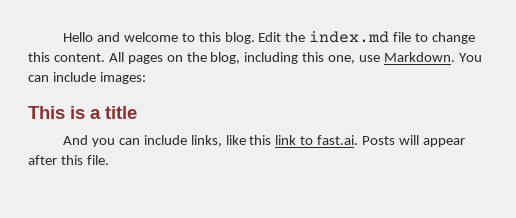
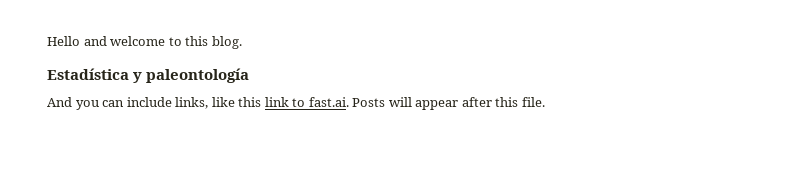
[258,31,476,44] [28,52,482,64] [28,72,146,84] [28,106,137,119] Edit the index.md file to change this content. All pages on the blog, including this one, use Markdown. You can include images: // This is a title -> [47,68,250,83] // Estadística y paleontología

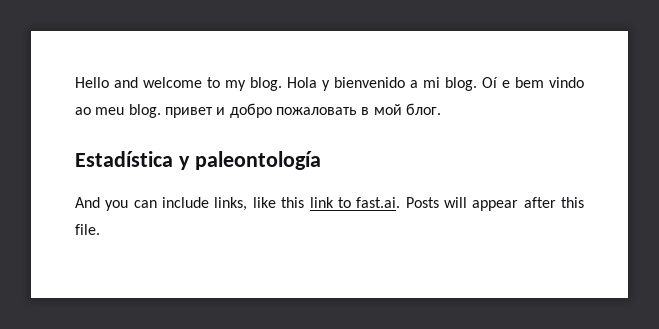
[185,36,242,49] this blog. -> [225,77,584,91] [75,103,441,118] my blog. Hola y bienvenido a mi blog. Oí e bem vindo ao meu blog. привет и добро пожаловать в мой блог.

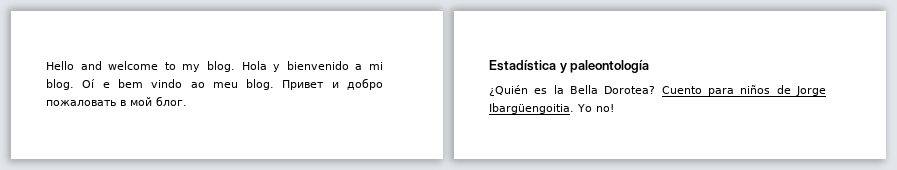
[164,107,213,118] привет -> [282,80,325,90] Привет
[75,197,584,211] [75,224,100,235] And you can include links, like this link to fast.ai. Posts will appear after this file. -> [489,85,826,96] [489,103,614,114] ¿Quién es la Bella Dorotea? Cuento para niños de Jorge Ibargüengoitia. Yo no!

